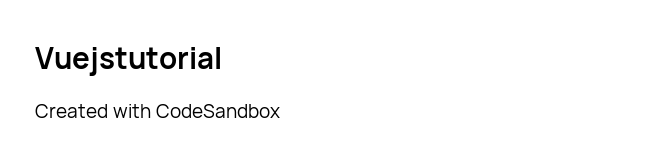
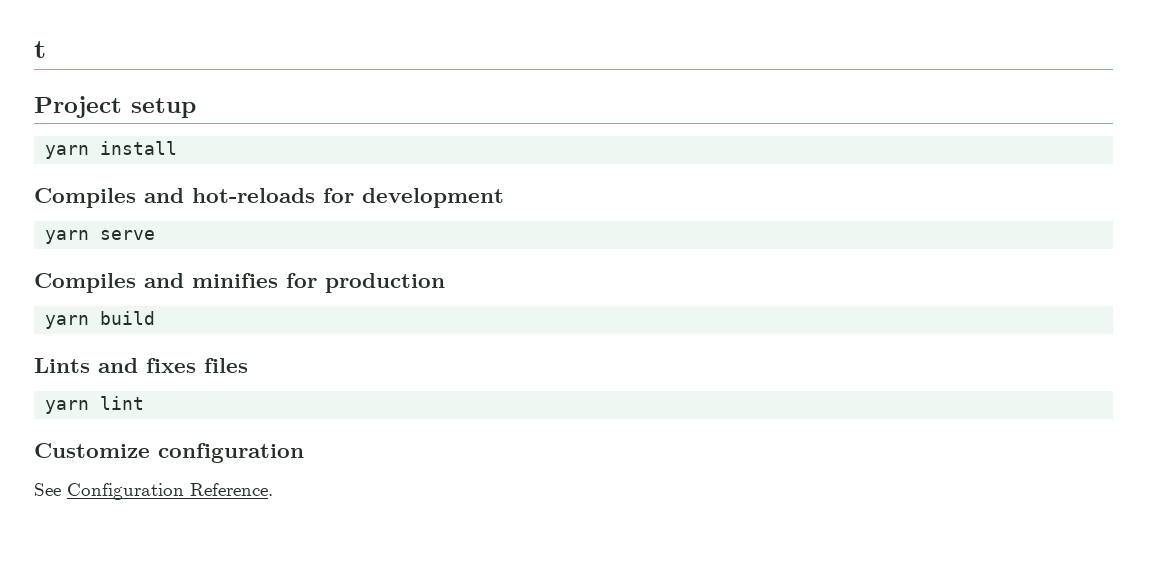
[35,47,222,76] [35,104,281,118] Vuejstutorial // Created with CodeSandbox -> [34,41,46,58] [34,96,196,118] [45,141,178,159] [34,188,504,208] [45,230,156,244] [34,273,445,293] [45,311,156,329] [34,358,248,373] [45,396,145,414] [34,443,304,463] [34,483,273,500] t // Project setup // yarn install // Compiles and hot-reloads for development // yarn serve // Compiles and minifies for production // yarn build // Lints and fixes files // yarn lint // Customize configuration // See Configuration Reference.

